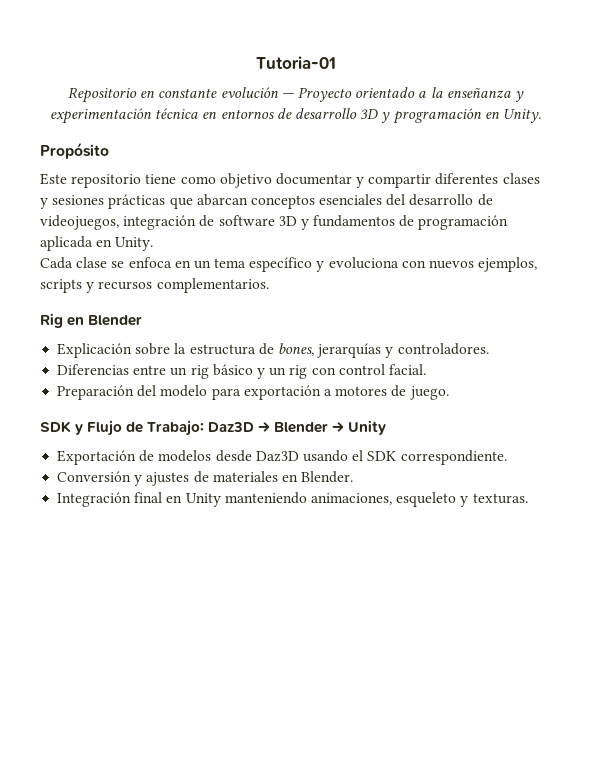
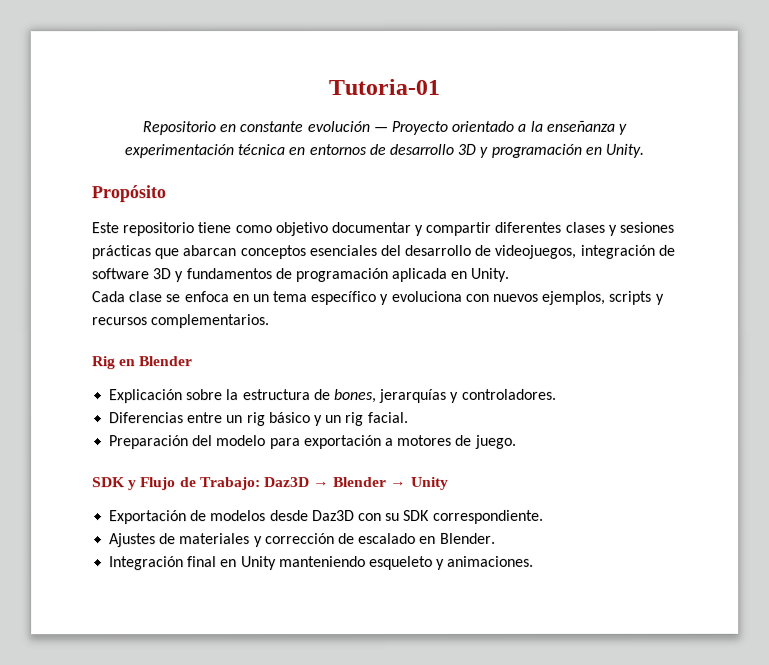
[311,364,385,375] con control -> (365, 419) none
[302,450,364,462] usando el -> [357,512,401,522] con su
[57,471,278,486] Conversión y ajustes de materiales -> [109,532,417,548] Ajustes de materiales y corrección de escalado
[310,493,392,505] animaciones, -> (366, 562) none
[472,493,528,504] texturas. -> [447,555,535,567] animaciones.

